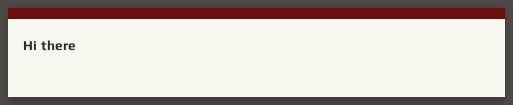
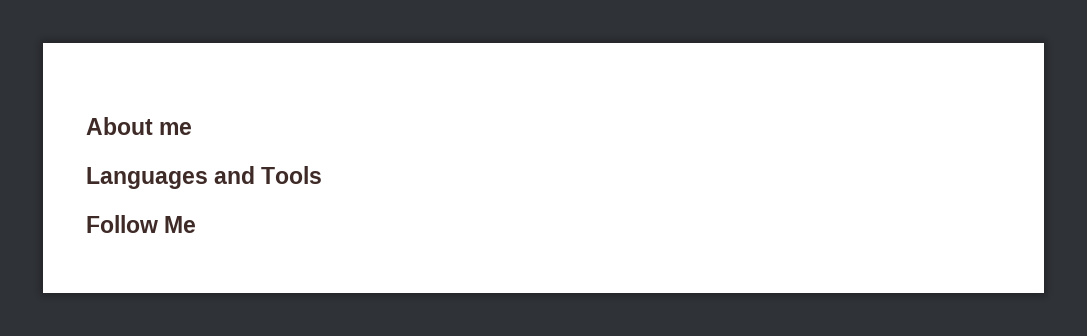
[23,40,76,51] Hi there -> [86,117,193,135] [86,166,323,189] [86,215,197,233] About me // Languages and Tools // Follow Me

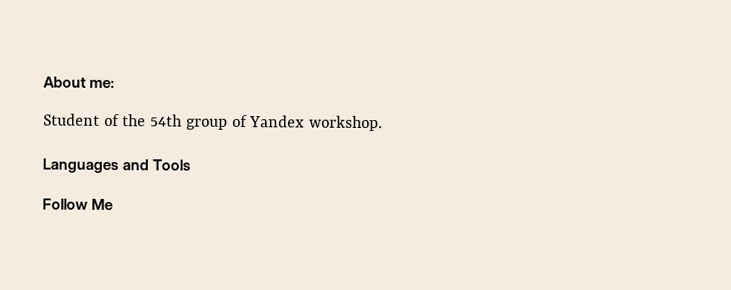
[159,122,193,135] me -> [89,79,116,89] [43,113,384,132] me: // Student of the 54th group of Yandex workshop.

